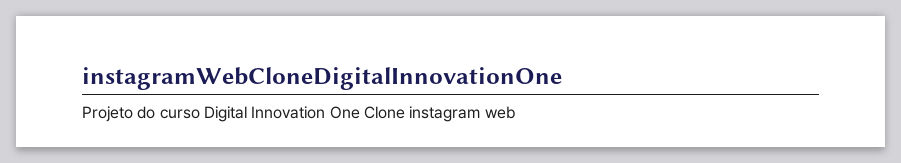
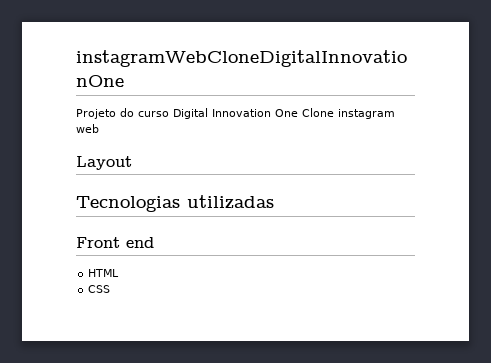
(515, 112) none -> [76,156,132,170] [76,195,274,212] [76,237,154,248] [88,269,120,277] [88,285,111,293] // Layout // Tecnologias utilizadas // Front end // HTML // CSS

